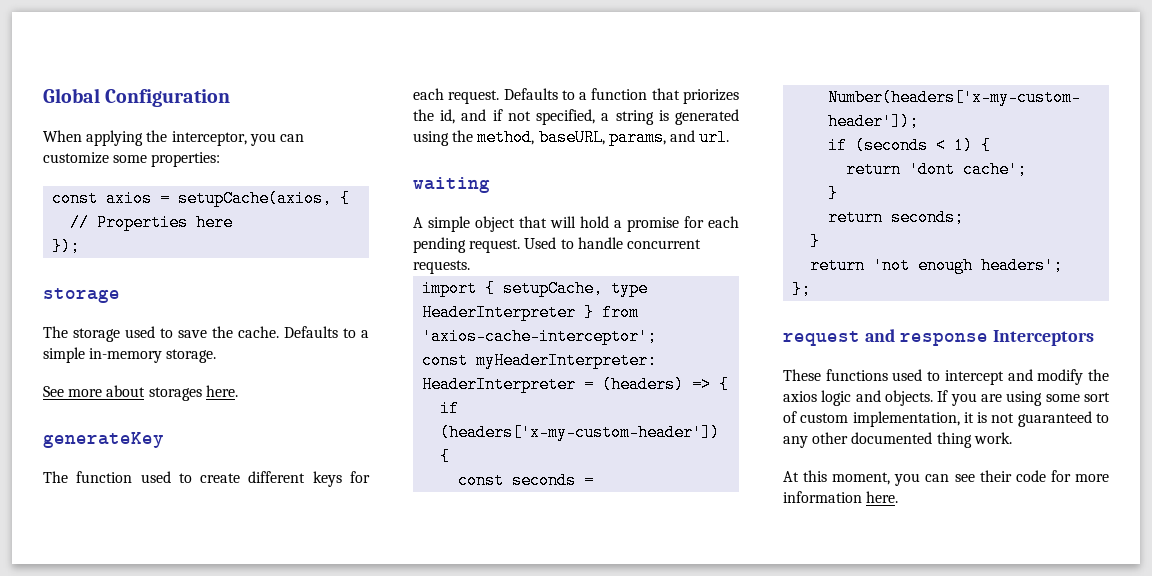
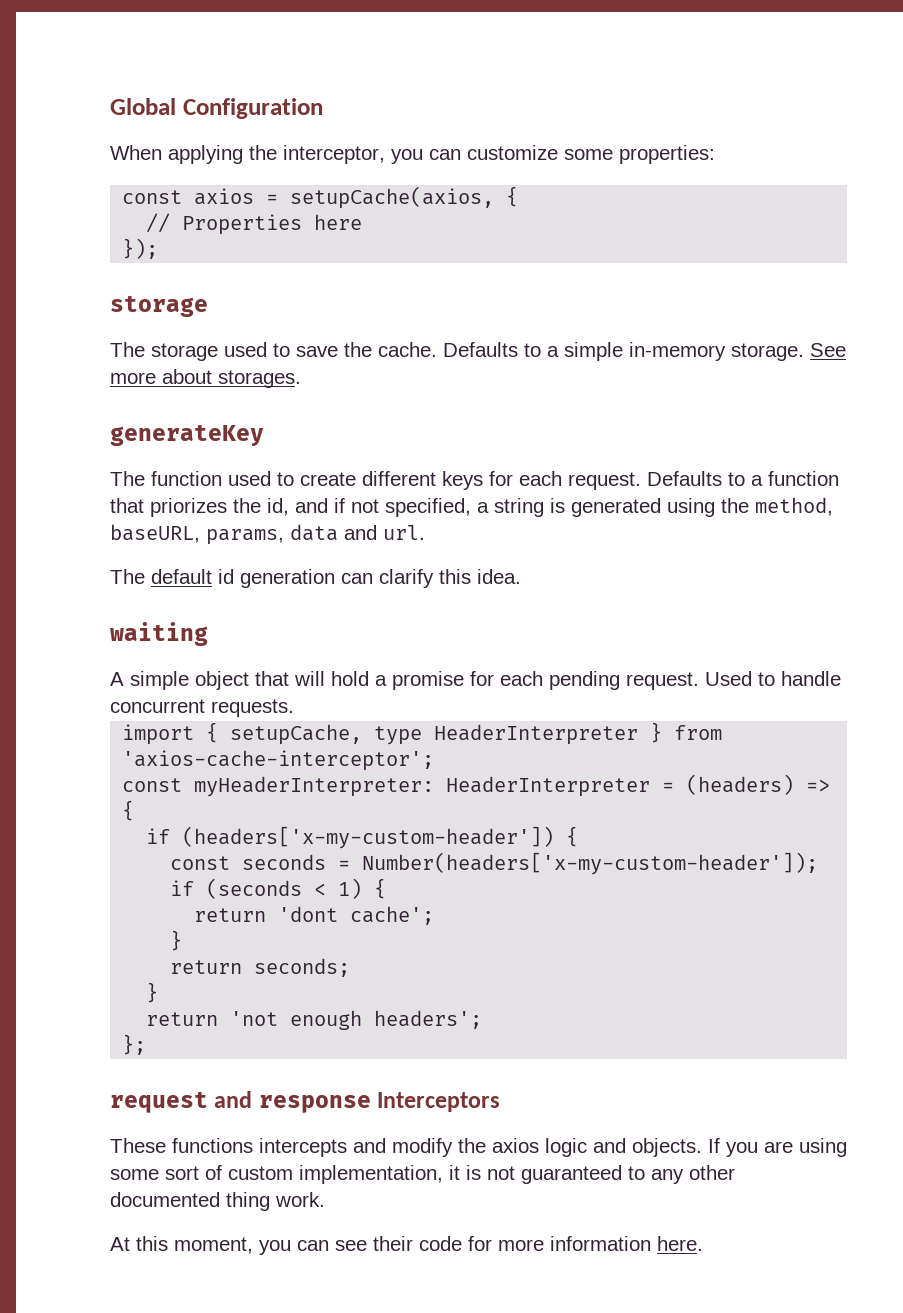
(217, 356) // -> (804, 352) none
[148,385,238,401] storages here. -> [218,370,301,388] storages.
(666, 137) none -> [290,524,338,541] data
(730, 137) none -> [110,569,521,588] // The default id generation can clarify this idea.
[892,369,1004,385] used to intercept -> [259,1138,347,1157] intercepts

